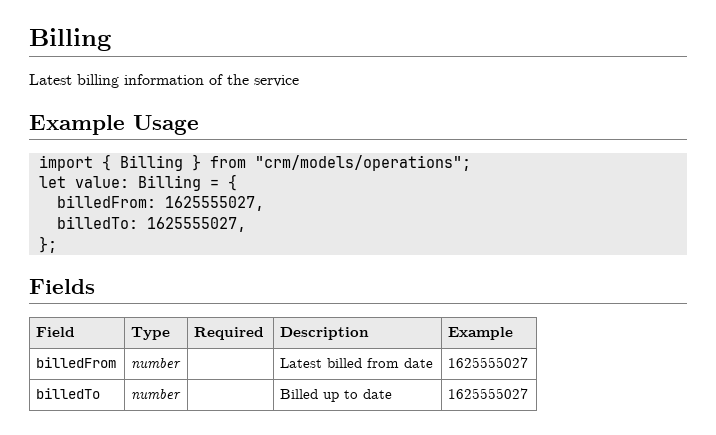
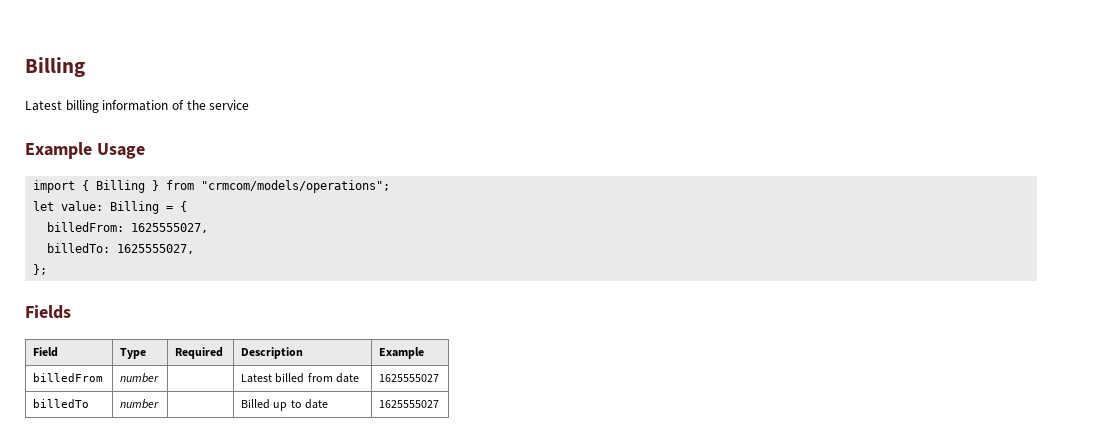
[254,155,471,171] "crm/models/operations"; -> [201,180,391,193] "crmcom/models/operations";

